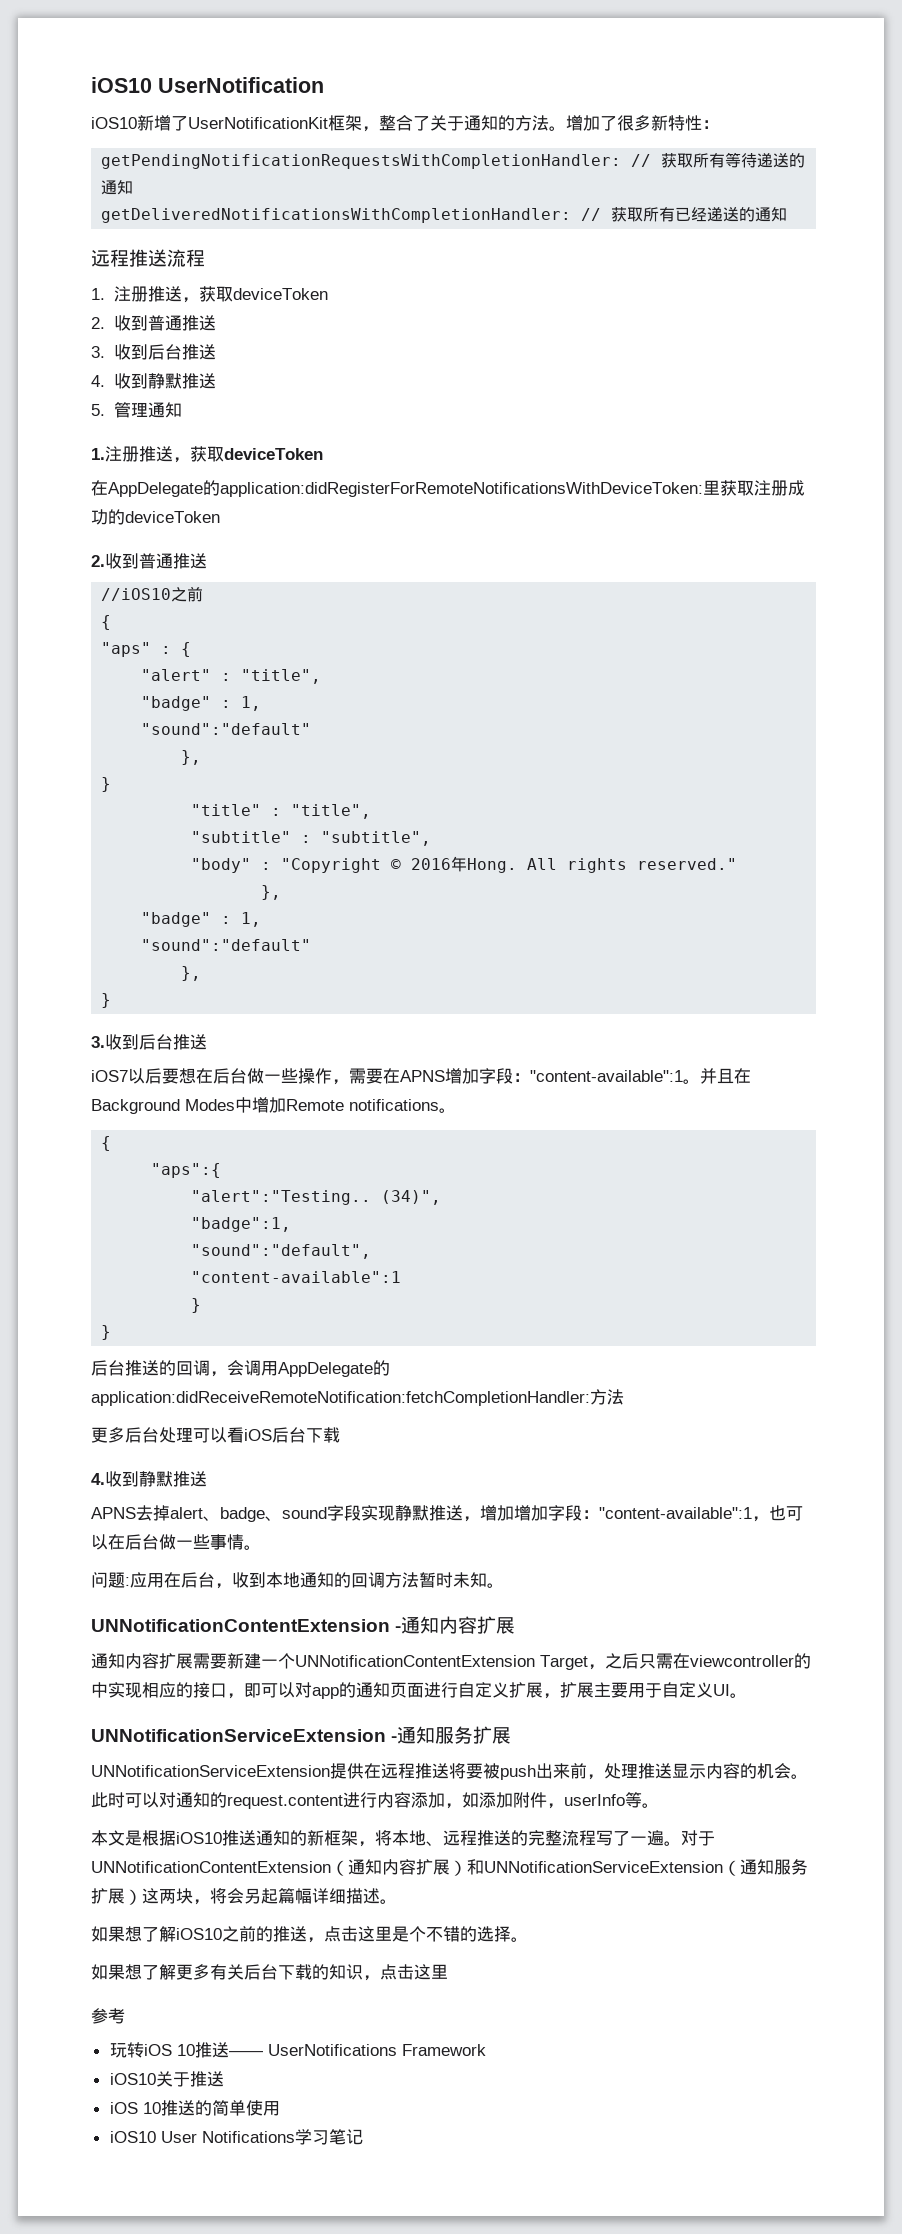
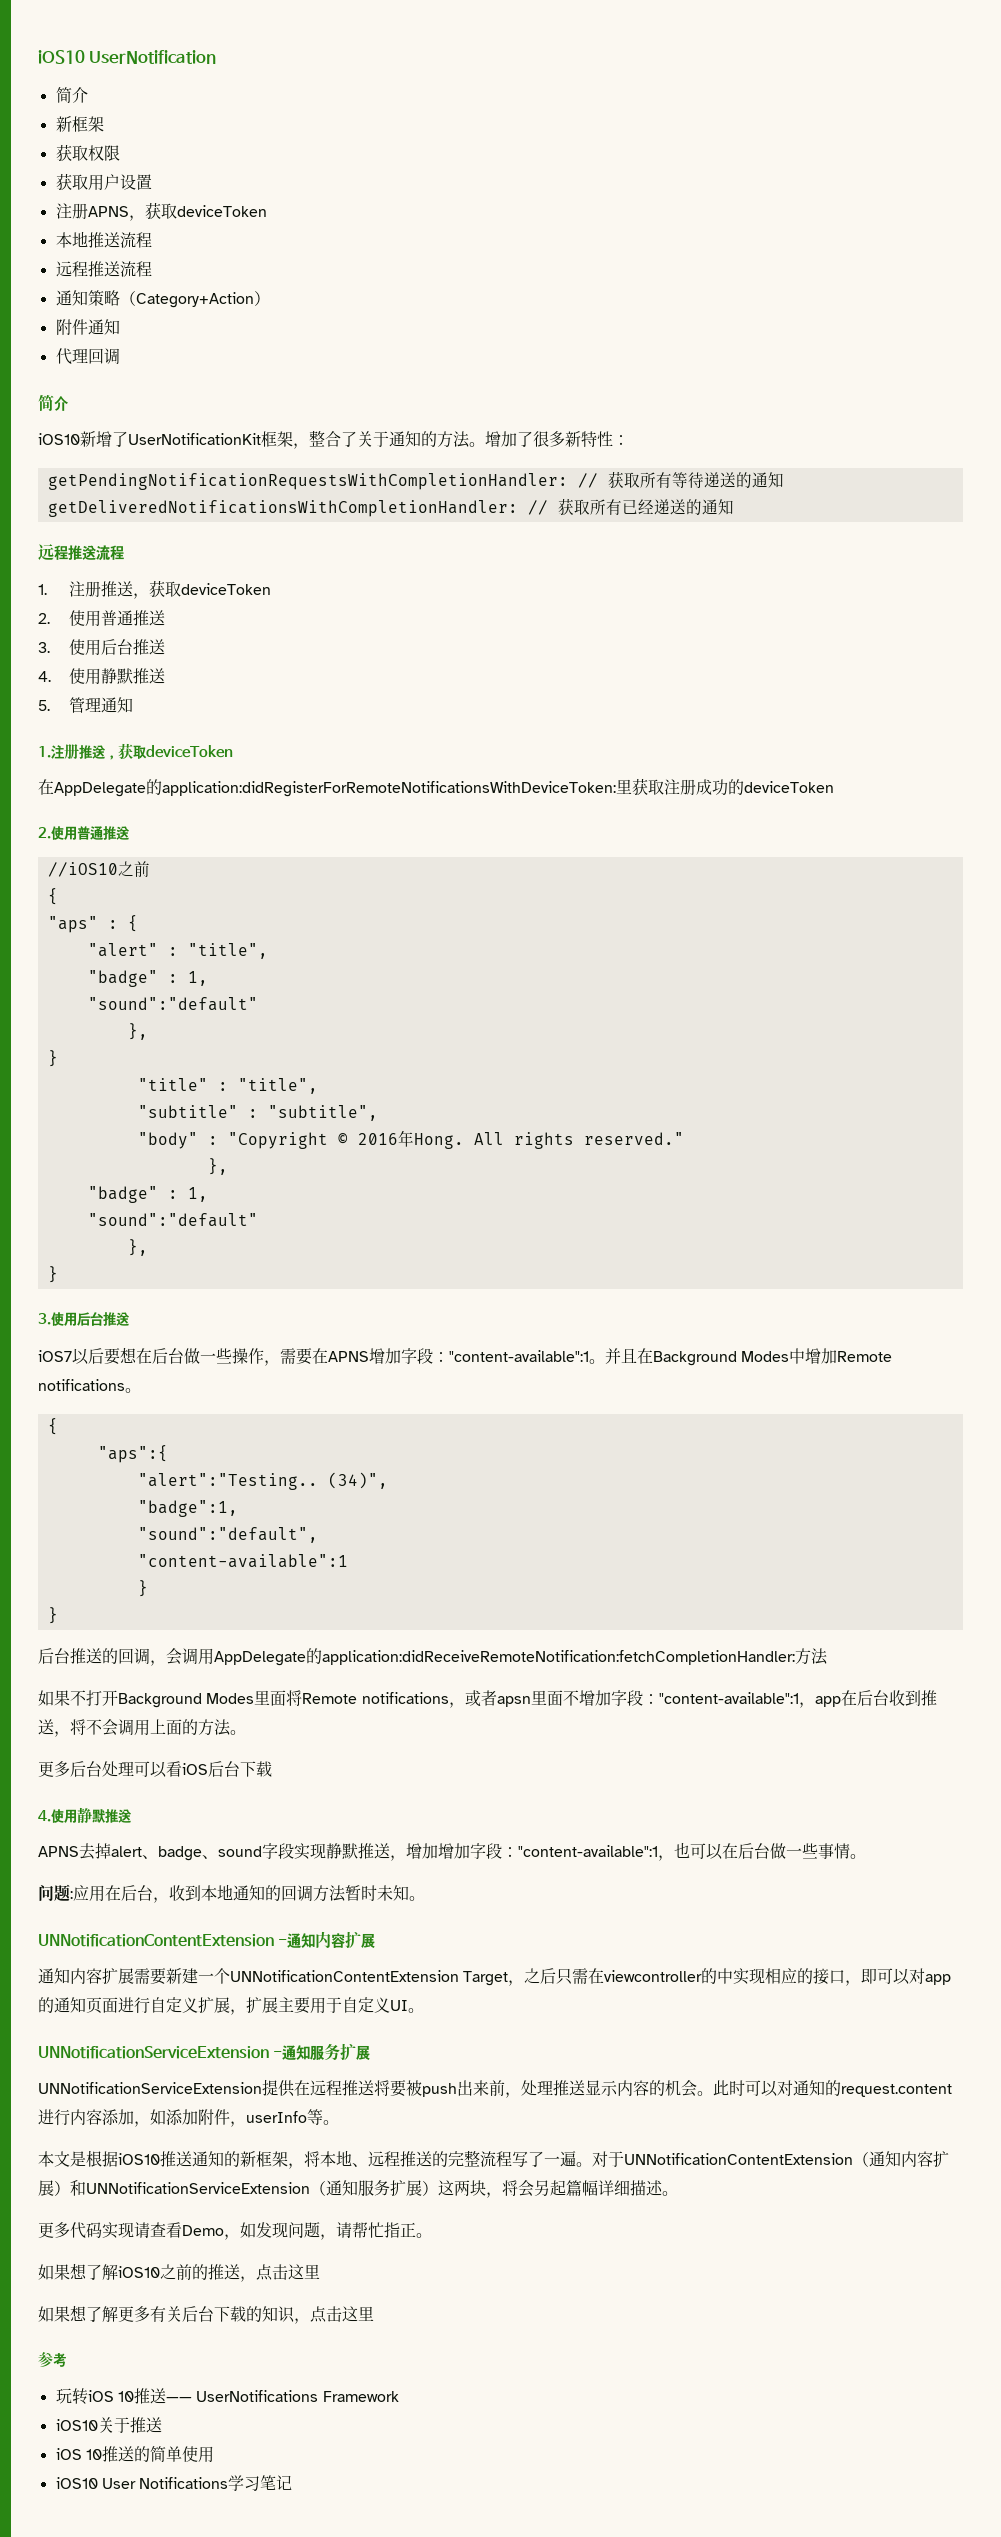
(324, 85) none -> [55,87,88,103] [55,116,104,132] [55,144,120,161] [55,173,152,191] [55,202,267,221] [55,231,152,248] [55,261,152,277] [55,290,270,308] [55,319,120,336] [55,348,120,365] [38,394,68,411] // 简介 // 新框架 // 获取权限 // 获取用户设置 // 注册APNS，获取deviceToken // 本地推送流程 // 远程推送流程 // 通知策略（Category+Action） // 附件通知 // 代理回调 // 简介
[113,315,148,331] 收到 -> [68,610,101,627] 使用
[113,344,148,360] 收到 -> [68,639,101,656] 使用
[113,373,148,389] 收到 -> [68,668,101,685] 使用
[105,553,139,569] 收到 -> [51,826,77,840] 使用
[105,1034,139,1050] 收到 -> [51,1312,77,1326] 使用
(624, 1397) none -> [38,1690,937,1708] [38,1719,246,1737] // 如果不打开Background Modes里面将Remote notifications，或者apsn里面不增加字段："content-available":1，app在后台收到推送，将不会调用上面的方法。
[105,1471,139,1487] 收到 -> [51,1809,77,1823] 使用
(397, 1901) none -> [38,2222,432,2240] // 更多代码实现请查看Demo，如发现问题，请帮忙指正。
[392,1926,528,1942] 是个不错的选择。 -> (320, 2271) none

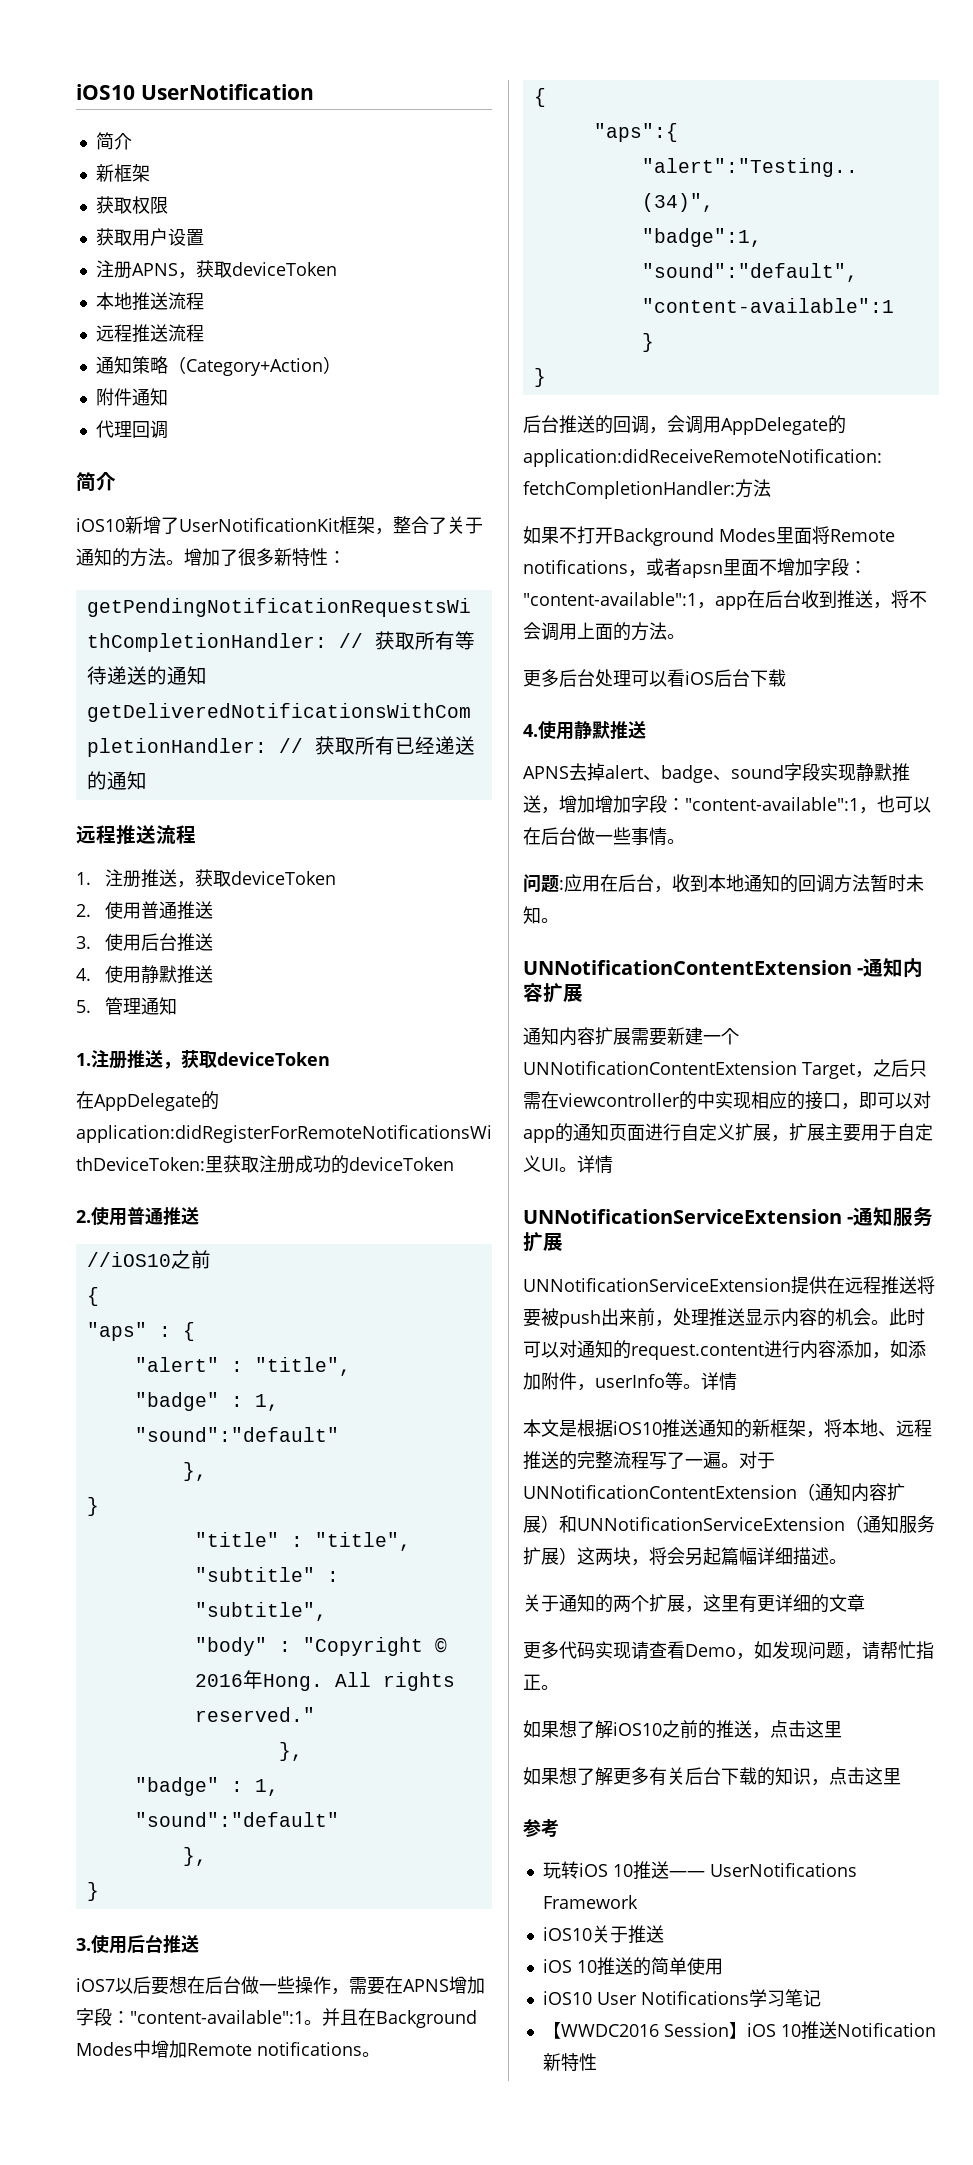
(424, 2010) none -> [577,1155,613,1174] 详情
(339, 2122) none -> [701,1372,737,1391] 详情
(678, 2193) none -> [523,1594,865,1613] // 关于通知的两个扩展，这里有更详细的文章
(293, 2482) none -> [542,2021,936,2040] [542,2053,597,2071] // 【WWDC2016 Session】iOS 10推送Notification新特性

